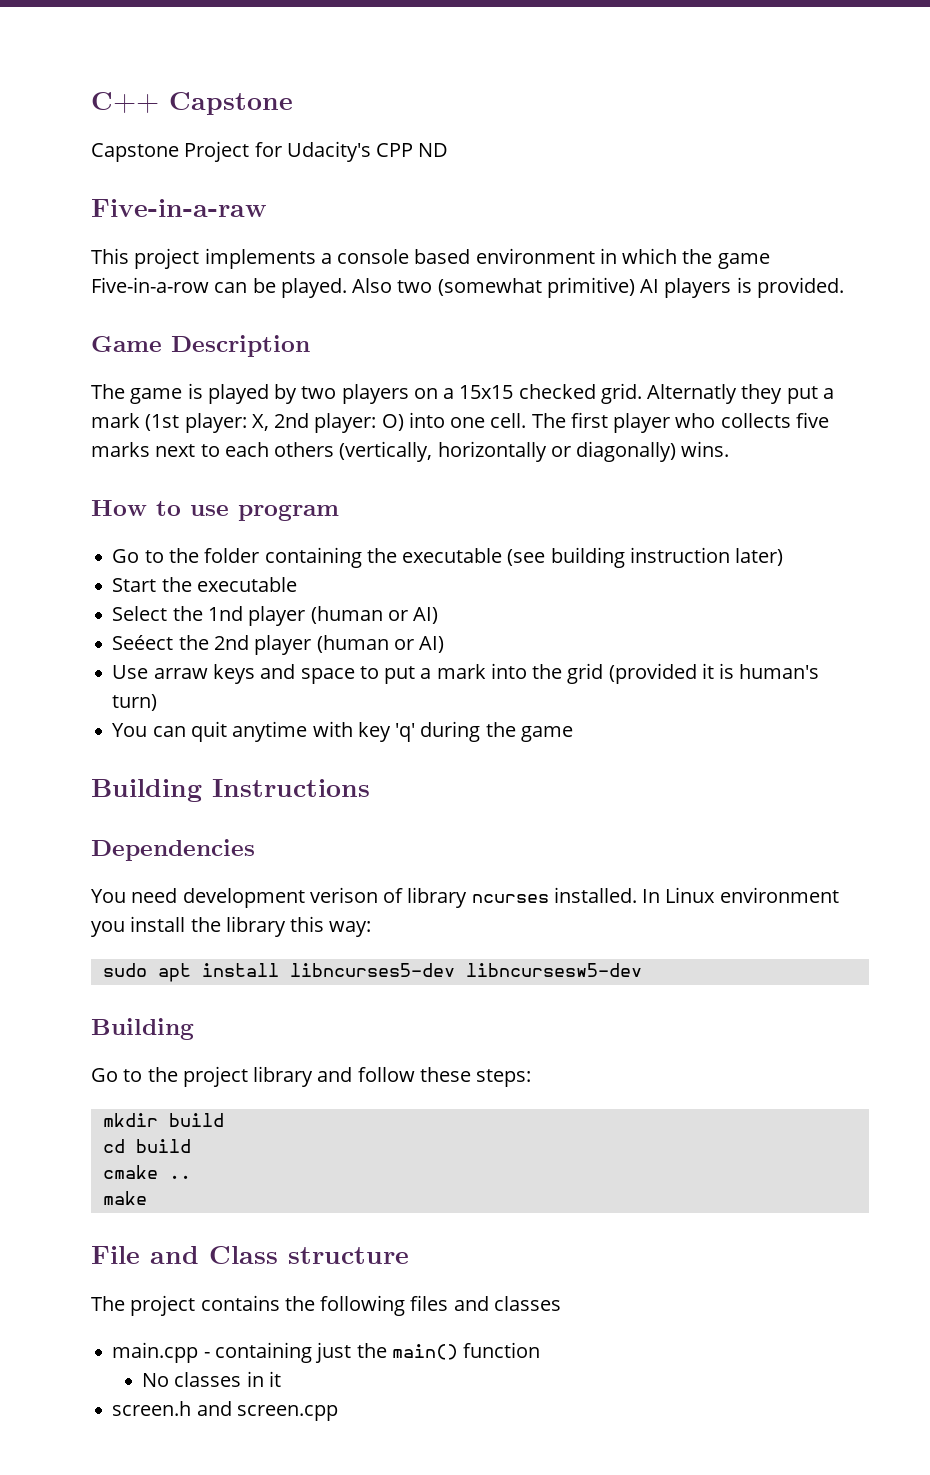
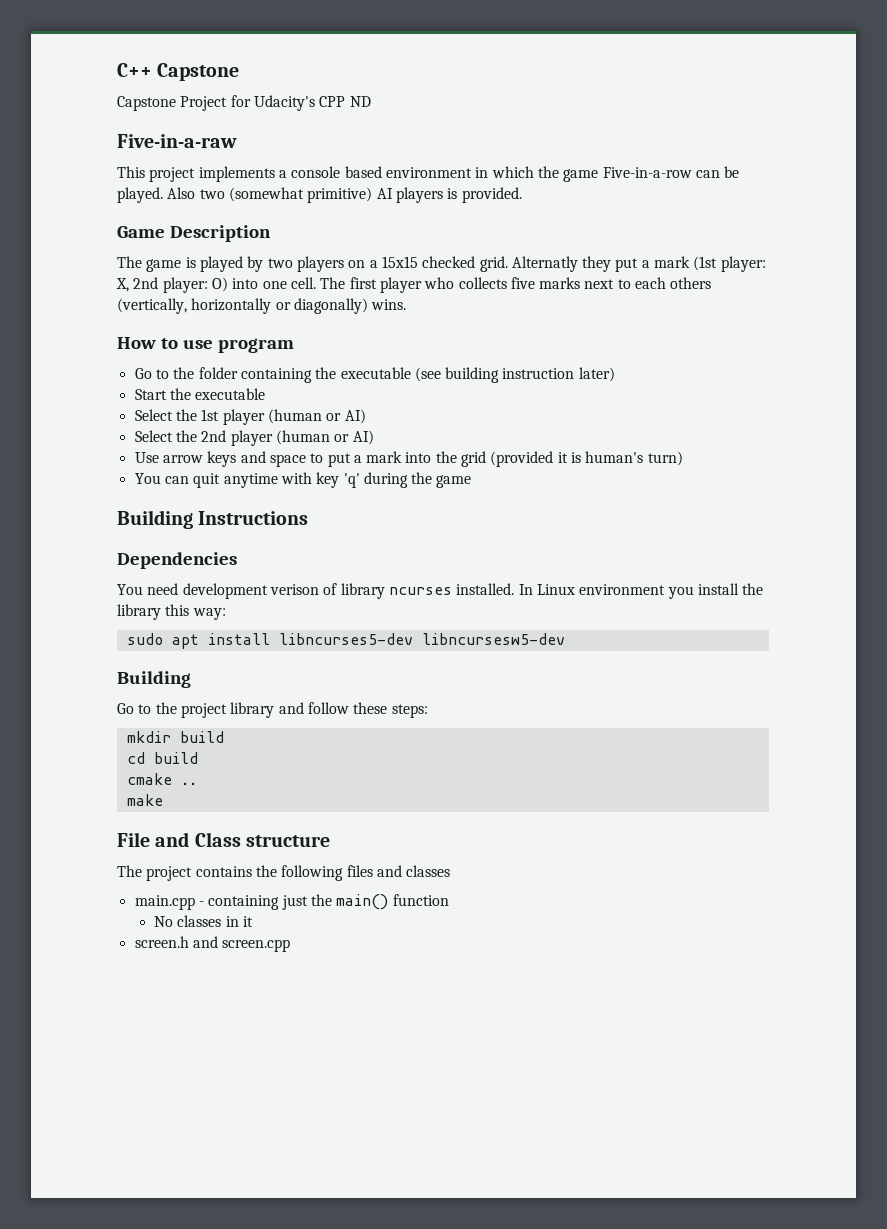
[207,606,439,626] [112,635,174,650] 1nd player (human or AI) // Seéect -> [201,409,366,425] [134,430,173,442] 1st player (human or AI) // Select
[153,668,208,679] arraw -> [162,455,203,463] arrow

